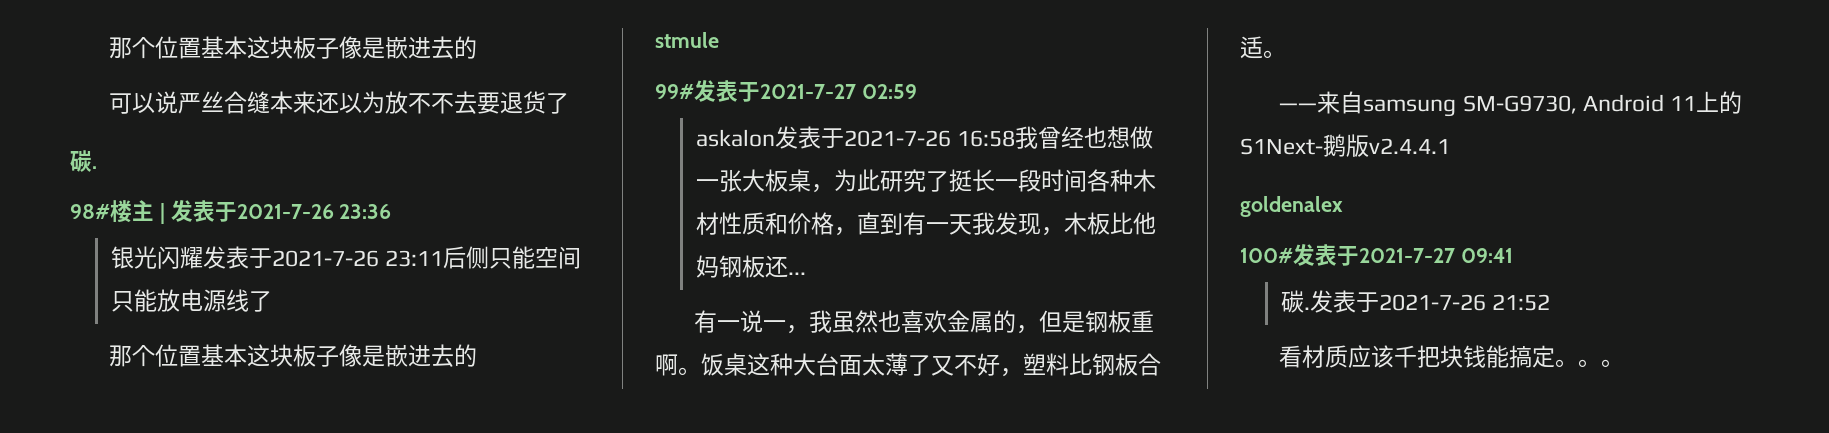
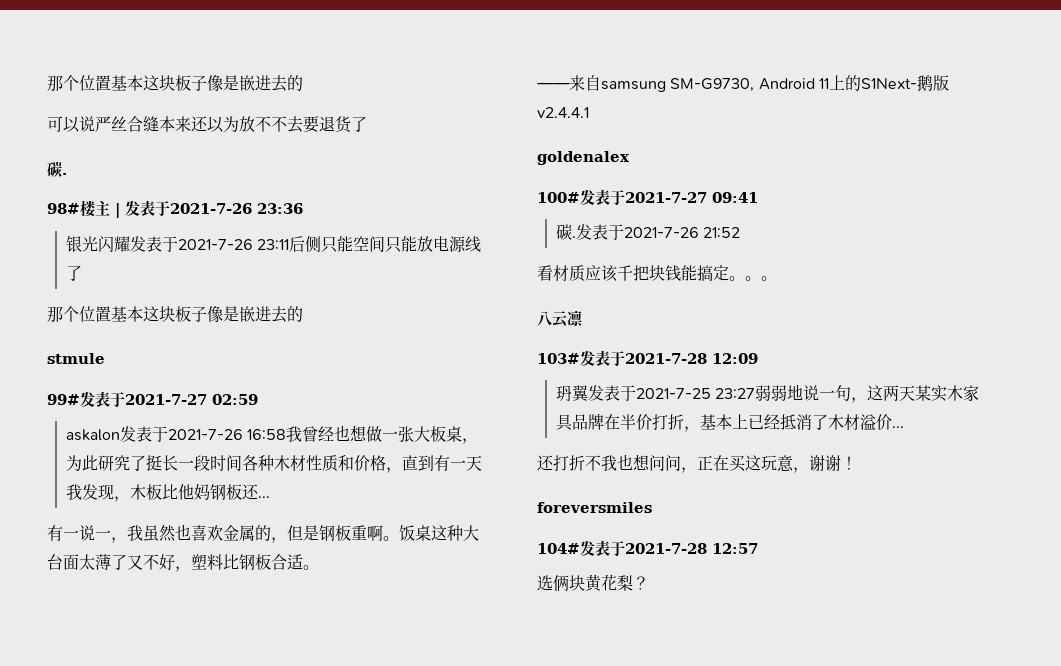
(1625, 363) none -> [537,310,583,328] [537,350,758,367] [556,384,980,403] [556,414,905,432] [537,454,857,473] [537,502,652,513] [537,540,758,557] [537,574,649,592] // 八云凛 // 103#发表于2021-7-28 12:09 // 玬翼发表于2021-7-25 23:27弱弱地说一句，这两天某实木家具品牌在半价打折，基本上已经抵消了木材溢价... // 还打折不我也想问问，正在买这玩意，谢谢！ // foreversmiles // 104#发表于2021-7-28 12:57 // 选俩块黄花梨？

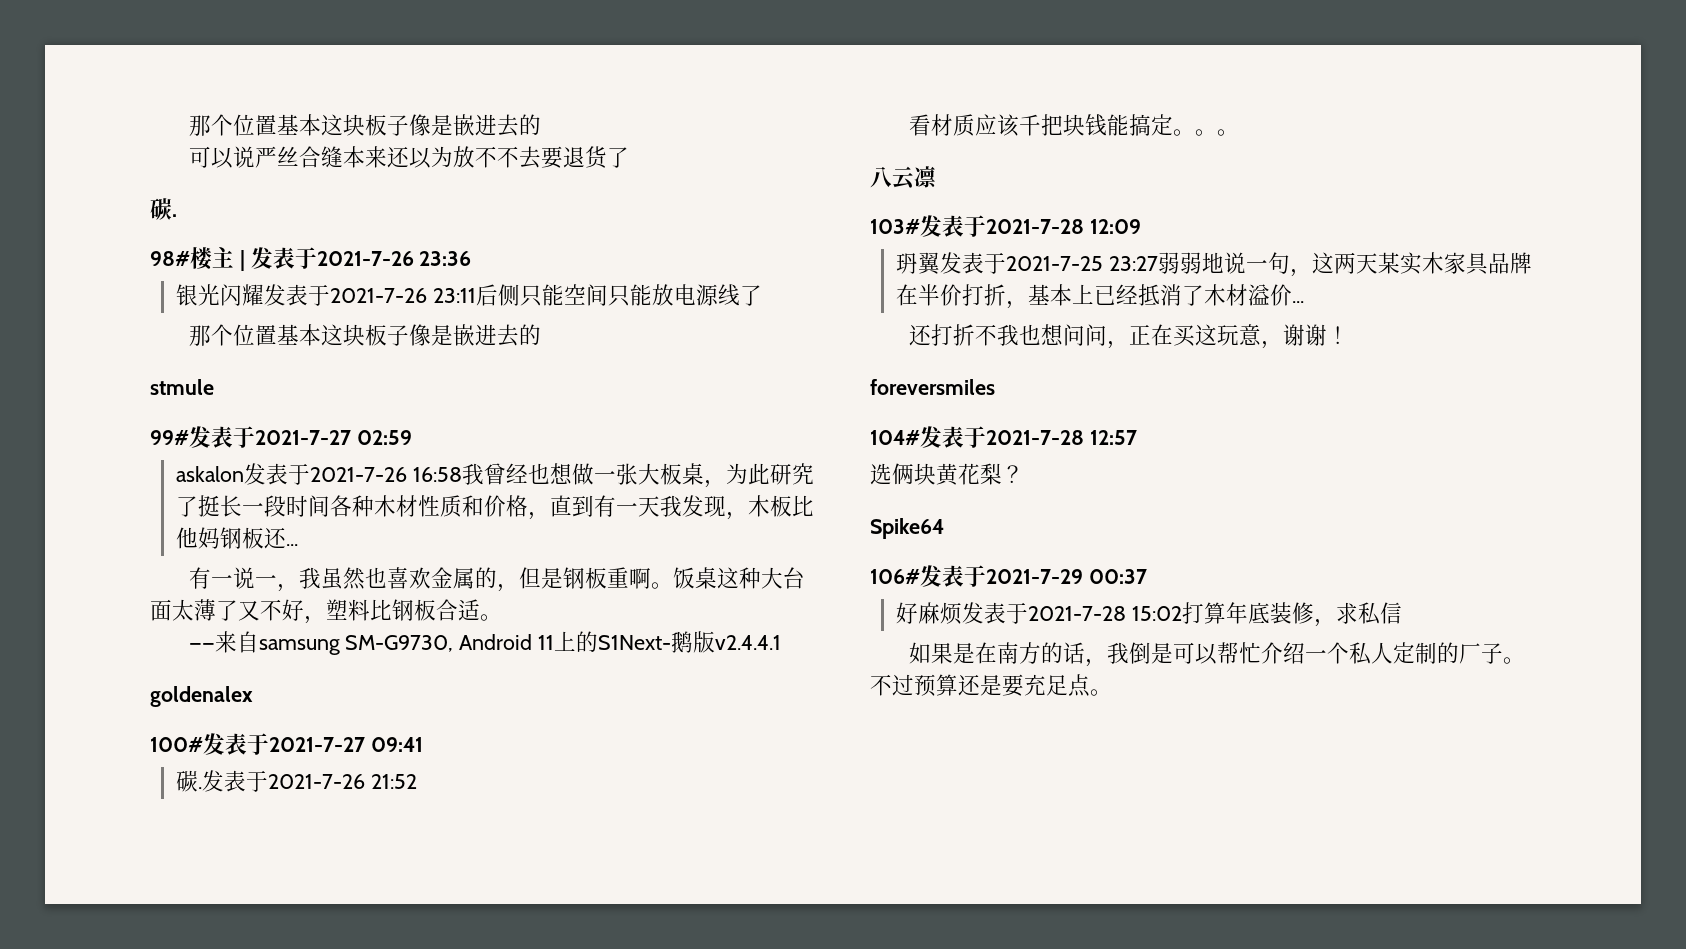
(649, 583) none -> [870,518,944,539] [870,565,1147,587] [896,602,1402,627] [908,642,1525,667] [870,674,1112,697] // Spike64 // 106#发表于2021-7-29 00:37 // 好麻烦发表于2021-7-28 15:02打算年底装修，求私信 // 如果是在南方的话，我倒是可以帮忙介绍一个私人定制的厂子。不过预算还是要充足点。

